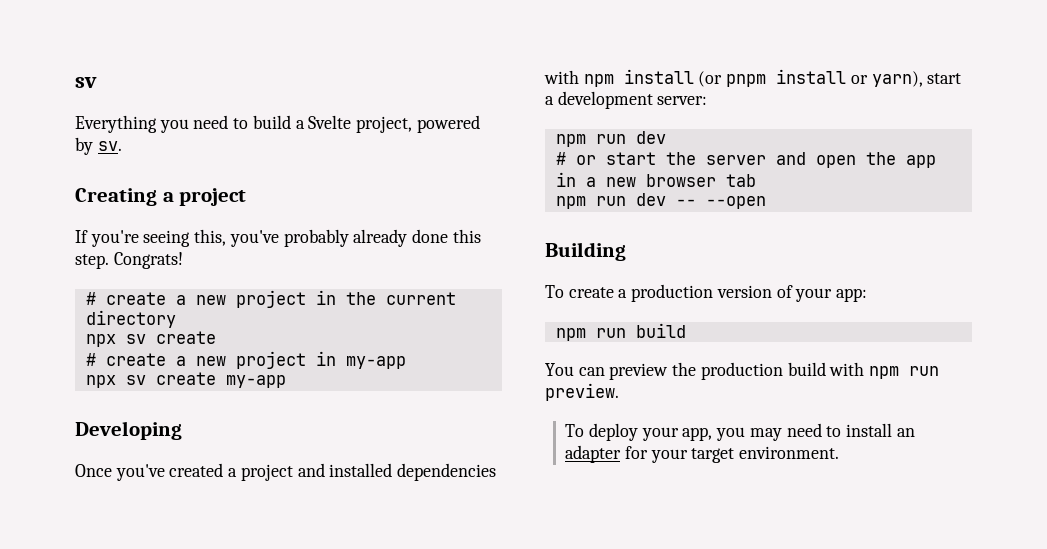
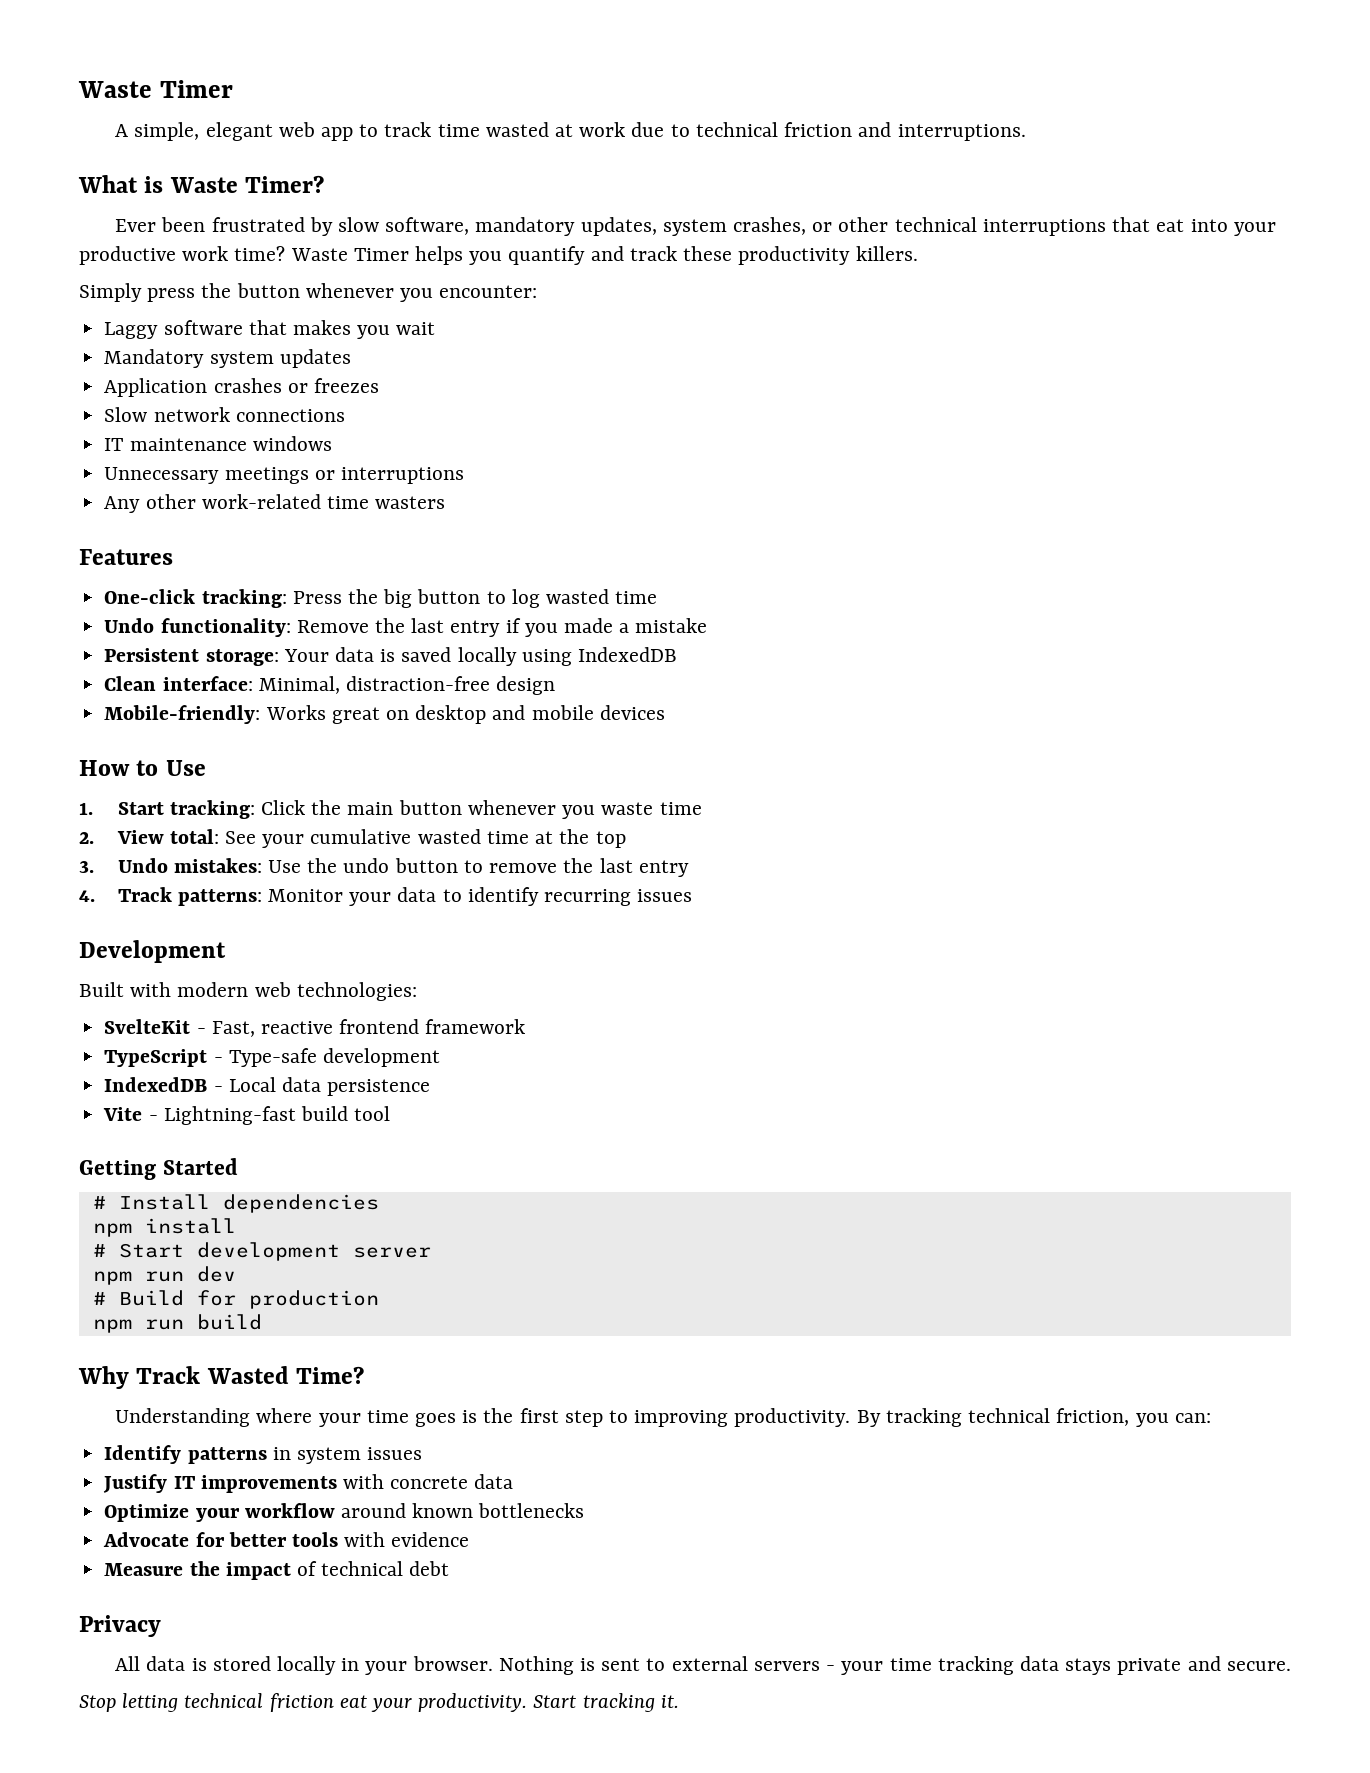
[75,77,97,88] [75,115,480,133] [75,137,122,155] [75,188,247,206] [75,229,481,247] [75,252,183,269] [85,290,456,308] [85,310,176,328] [85,331,216,347] [85,351,406,369] [85,372,286,388] [75,421,182,440] [75,463,497,481] [544,69,962,87] [545,91,708,109] [555,131,666,147] [555,152,936,168] [555,172,756,187] [555,193,766,209] [545,242,626,261] [545,284,868,302] [555,323,686,341] [545,362,940,380] [545,383,619,401] [565,423,915,441] [565,445,840,463] sv // Everything you need to build a Svelte project, powered by sv. // Creating a project // If you're seeing this, you've probably already done this step. Congrats! // # create a new project in the current directory // npx sv create // # create a new project in my-app // npx sv create my-app // Developing // Once you've created a project and installed dependencies with npm install (or pnpm install or yarn), start a development server: // npm run dev // # or start the server and open the app in a new browser tab // npm run dev -- --open // Building // To create a production version of your app: // npm run build // You can preview the production build with npm run preview. // To deploy your app, you may need to install an adapter for your target environment. -> [78,80,233,98] [115,122,1026,141] [78,175,324,193] [115,217,1276,236] [79,246,918,265] [79,283,538,302] [104,320,436,339] [104,349,351,368] [104,378,379,397] [104,407,345,422] [104,436,332,451] [104,467,464,484] [104,494,446,513] [79,549,173,565] [104,589,658,608] [104,618,708,637] [104,647,677,666] [104,676,556,695] [104,705,665,724] [79,760,206,776] [79,800,702,819] [79,829,626,848] [79,858,689,877] [79,887,693,906] [79,940,226,963] [79,982,417,1001] [104,1019,526,1037] [104,1048,440,1067] [104,1077,431,1096] [103,1106,391,1125] [79,1158,238,1180] [92,1194,379,1213] [92,1218,236,1237] [92,1242,431,1261] [92,1266,236,1285] [92,1290,379,1309] [92,1314,262,1333] [78,1366,364,1389] [115,1408,1211,1427] [104,1445,423,1464] [103,1474,514,1493] [104,1503,585,1522] [103,1532,470,1547] [104,1561,450,1580] [79,1615,161,1637] [115,1656,1291,1675] [79,1693,679,1712] Waste Timer // A simple, elegant web app to track time wasted at work due to technical friction and interruptions. // What is Waste Timer? // Ever been frustrated by slow software, mandatory updates, system crashes, or other technical interruptions that eat into your productive work time? Waste Timer helps you quantify and track these productivity killers. // Simply press the button whenever you encounter: // Laggy software that makes you wait // Mandatory system updates // Application crashes or freezes // Slow network connections // IT maintenance windows // Unnecessary meetings or interruptions // Any other work-related time wasters // Features // One-click tracking: Press the big button to log wasted time // Undo functionality: Remove the last entry if you made a mistake // Persistent storage: Your data is saved locally using IndexedDB // Clean interface: Minimal, distraction-free design // Mobile-friendly: Works great on desktop and mobile devices // How to Use // 1. Start tracking: Click the main button whenever you waste time // 2. View total: See your cumulative wasted time at the top // 3. Undo mistakes: Use the undo button to remove the last entry // 4. Track patterns: Monitor your data to identify recurring issues // Development // Built with modern web technologies: // SvelteKit - Fast, reactive frontend framework // TypeScript - Type-safe development // IndexedDB - Local data persistence // Vite - Lightning-fast build tool // Getting Started // # Install dependencies // npm install // # Start development server // npm run dev // # Build for production // npm run build // Why Track Wasted Time? // Understanding where your time goes is the first step to improving productivity. By tracking technical friction, you can: // Identify patterns in system issues // Justify IT improvements with concrete data // Optimize your workflow around known bottlenecks // Advocate for better tools with evidence // Measure the impact of technical debt // Privacy // All data is stored locally in your browser. Nothing is sent to external servers - your time tracking data stays private and secure. // Stop letting technical friction eat your productivity. Start tracking it.

